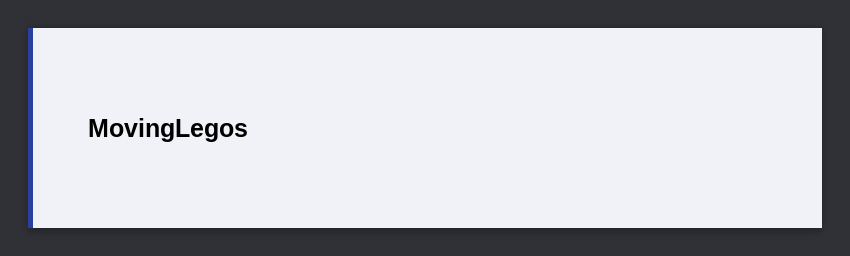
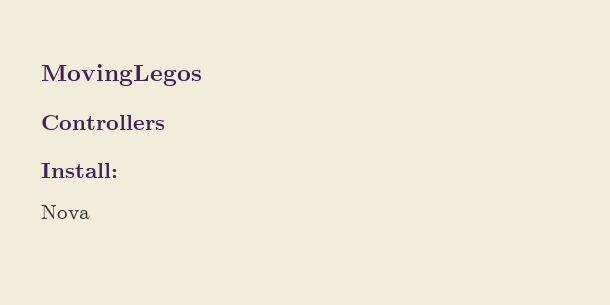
(248, 130) none -> [41,115,165,130] [41,163,118,178] [41,204,90,221] // Controllers // Install: // Nova

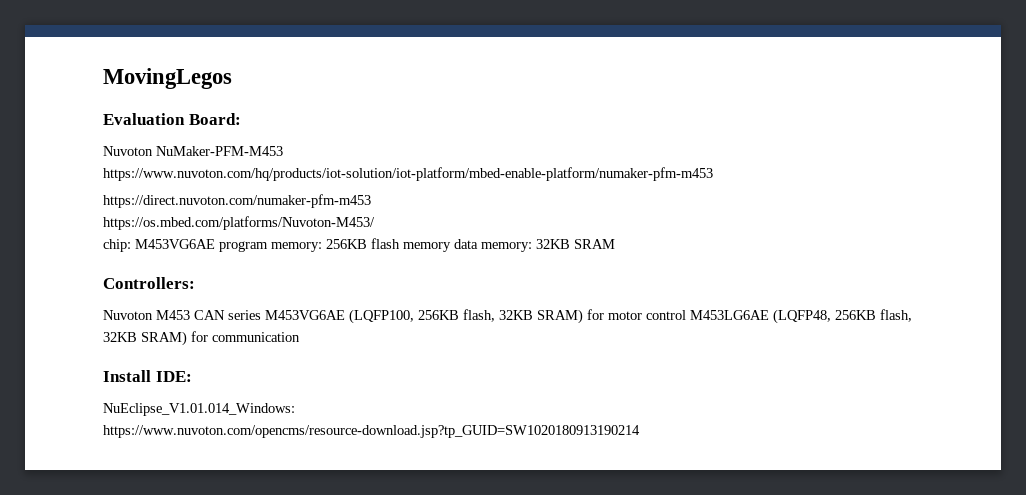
[41,115,165,130] [41,163,118,178] [41,204,90,221] Controllers // Install: // Nova -> [103,113,241,125] [103,146,283,156] [103,167,713,181] [103,194,371,208] [103,216,375,230] [103,238,615,252] [103,277,195,289] [103,309,912,324] [103,331,300,346] [103,370,192,382] [103,403,295,416] [103,425,640,438] Evaluation Board: // Nuvoton NuMaker-PFM-M453 // https://www.nuvoton.com/hq/products/iot-solution/iot-platform/mbed-enable-platform/numaker-pfm-m453 // https://direct.nuvoton.com/numaker-pfm-m453 // https://os.mbed.com/platforms/Nuvoton-M453/ // chip: M453VG6AE program memory: 256KB flash memory data memory: 32KB SRAM // Controllers: // Nuvoton M453 CAN series M453VG6AE (LQFP100, 256KB flash, 32KB SRAM) for motor control M453LG6AE (LQFP48, 256KB flash, 32KB SRAM) for communication // Install IDE: // NuEclipse_V1.01.014_Windows: // https://www.nuvoton.com/opencms/resource-download.jsp?tp_GUID=SW1020180913190214

